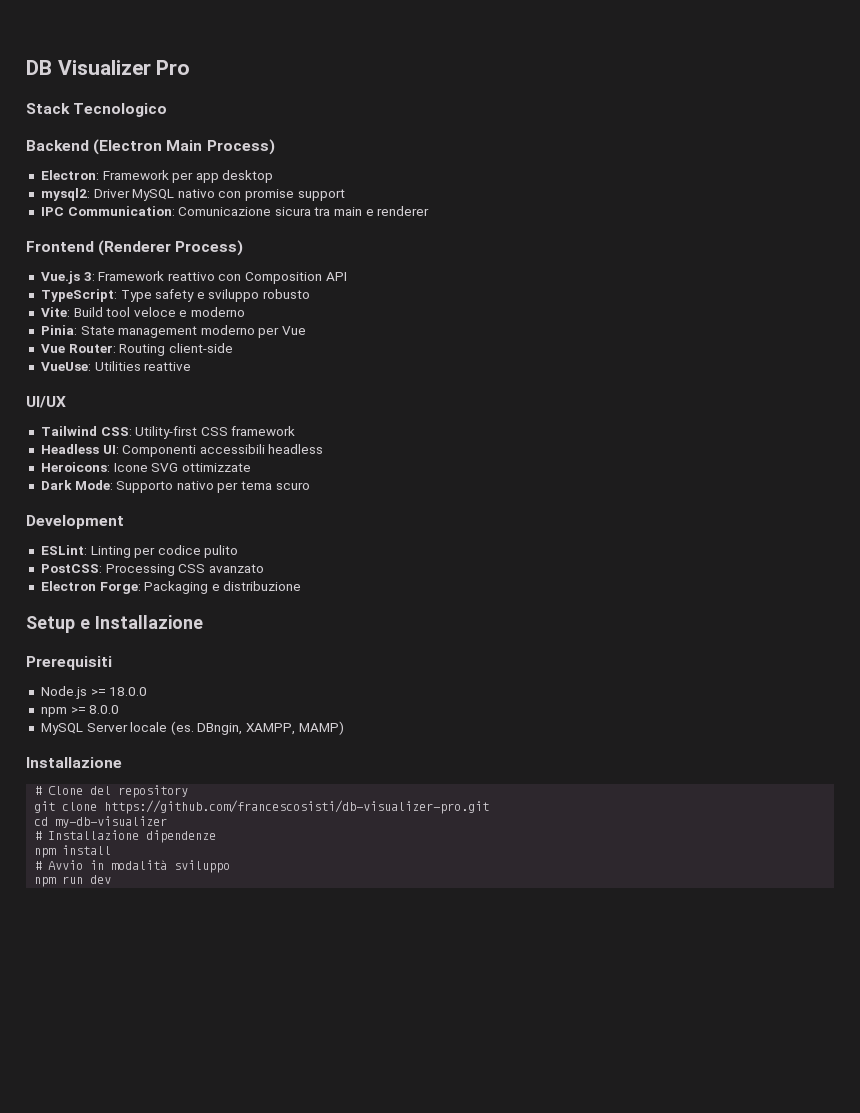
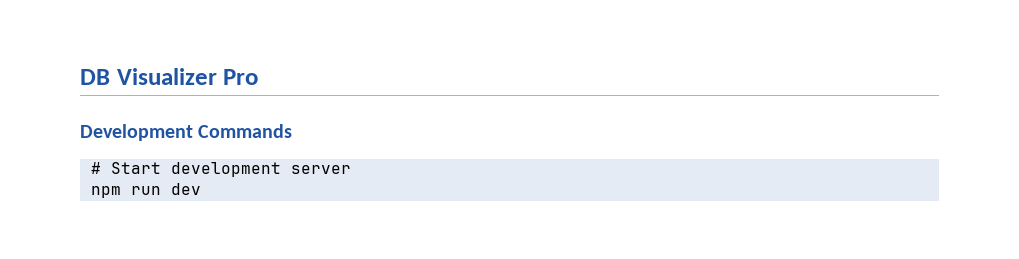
[26,103,168,117] [26,139,275,155] [40,170,274,183] [40,188,345,201] [40,206,430,216] [26,240,244,256] [40,271,347,284] [40,289,311,302] [40,307,246,317] [40,325,307,338] [40,343,233,356] [40,361,192,371] [26,396,66,408] [40,426,296,439] [40,444,324,457] [40,462,251,472] [40,480,310,493] [26,515,124,529] [40,545,239,558] [40,564,264,576] [40,581,302,594] [26,615,203,633] [26,656,112,670] [40,686,148,699] [40,705,120,717] [40,721,344,735] [26,757,122,768] [34,785,189,798] [34,800,490,814] [34,816,168,828] [34,830,217,843] [34,845,112,858] [34,860,231,873] Stack Tecnologico // Backend (Electron Main Process) // Electron: Framework per app desktop // mysql2: Driver MySQL nativo con promise support // IPC Communication: Comunicazione sicura tra main e renderer // Frontend (Renderer Process) // Vue.js 3: Framework reattivo con Composition API // TypeScript: Type safety e sviluppo robusto // Vite: Build tool veloce e moderno // Pinia: State management moderno per Vue // Vue Router: Routing client-side // VueUse: Utilities reattive // UI/UX // Tailwind CSS: Utility-first CSS framework // Headless UI: Componenti accessibili headless // Heroicons: Icone SVG ottimizzate // Dark Mode: Supporto nativo per tema scuro // Development // ESLint: Linting per codice pulito // PostCSS: Processing CSS avanzato // Electron Forge: Packaging e distribuzione // Setup e Installazione // Prerequisiti // Node.js >= 18.0.0 // npm >= 8.0.0 // MySQL Server locale (es. DBngin, XAMPP, MAMP) // Installazione // # Clone del repository // git clone https://github.com/francescosisti/db-visualizer-pro.git // cd my-db-visualizer // # Installazione dipendenze // npm install // # Avvio in modalità sviluppo -> [80,124,293,141] [90,162,351,177] Development Commands // # Start development server

